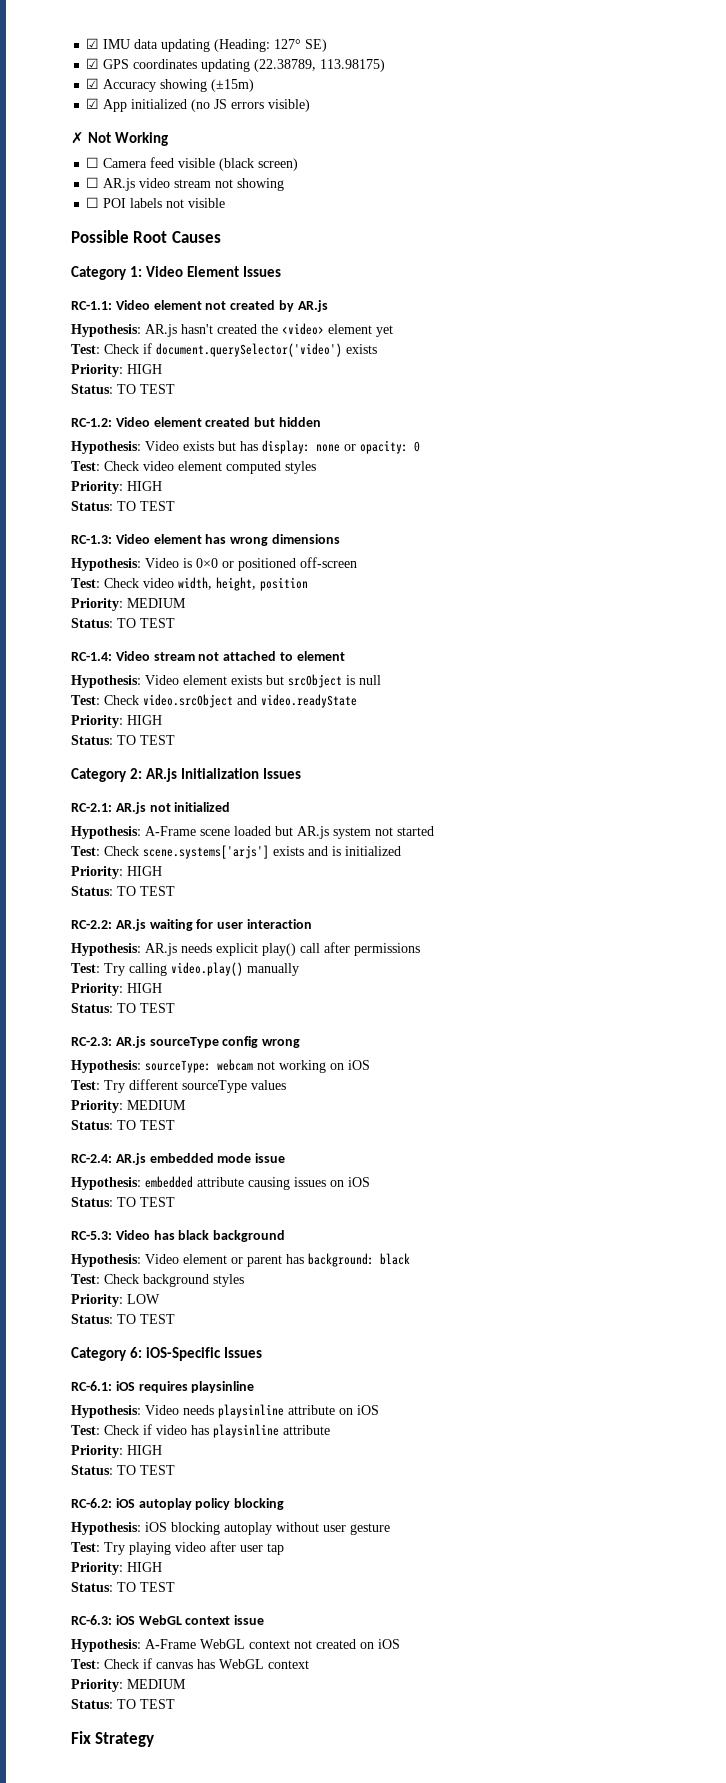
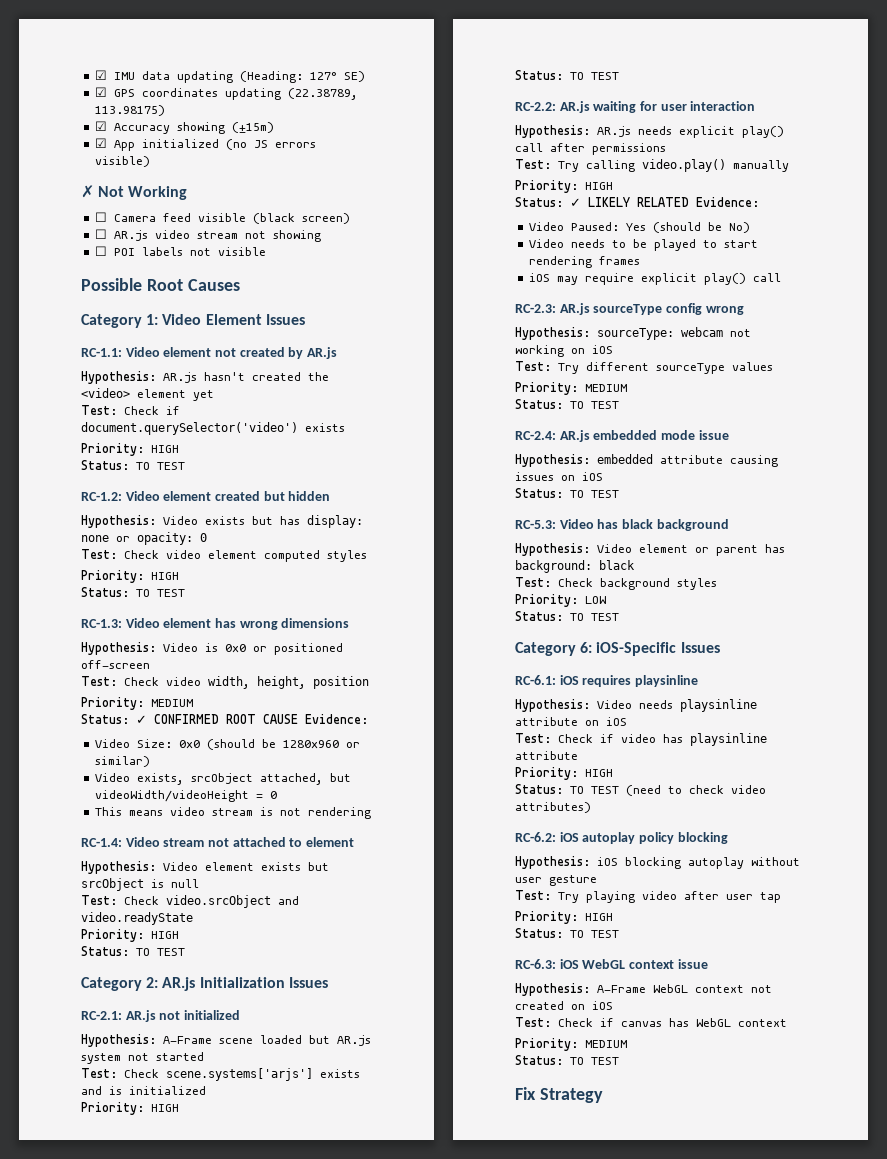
[117,618,175,628] TO TEST -> [136,714,368,724] [94,739,360,750] [94,756,150,767] [94,773,351,785] [94,790,277,802] [94,807,371,819] ✓ CONFIRMED ROOT CAUSE Evidence: // Video Size: 0×0 (should be 1280×960 or similar) // Video exists, srcObject attached, but videoWidth/videoHeight = 0 // This means video stream is not rendering
[117,1003,175,1013] TO TEST -> [570,197,759,207] [528,222,750,233] [528,239,758,251] [528,256,640,268] [528,273,781,285] ✓ LIKELY RELATED Evidence: // Video Paused: Yes (should be No) // Video needs to be played to start rendering frames // iOS may require explicit play() call
(175, 1470) none -> [626,785,766,796] [515,802,591,813] (need to check video attributes)

